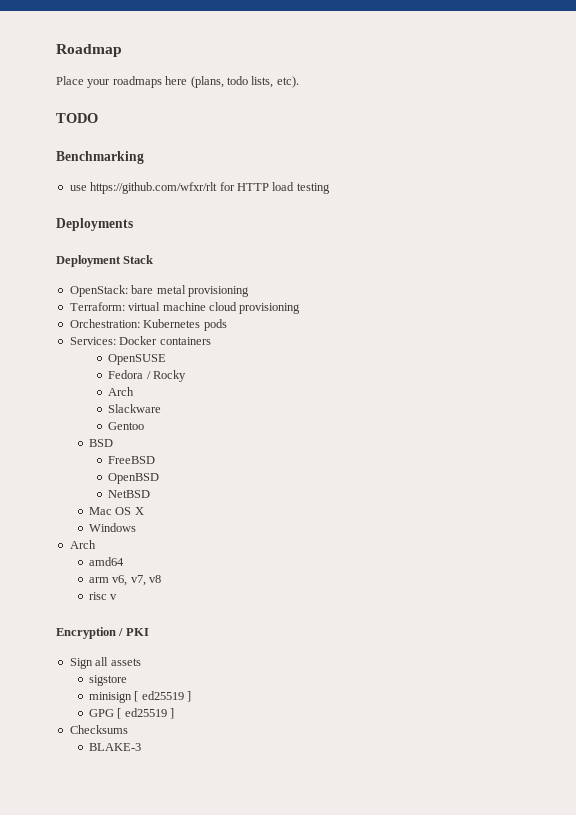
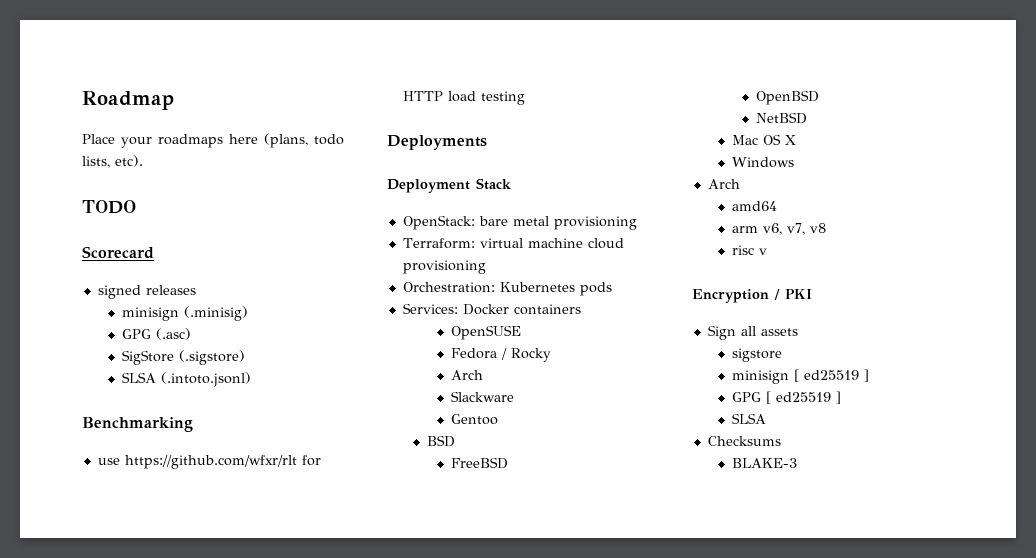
(98, 118) none -> [82,246,154,259] [97,285,196,299] [122,306,249,321] [122,328,192,340] [122,350,246,365] [122,372,252,387] // Scorecard // signed releases // minisign (.minisig) // GPG (.asc) // SigStore (.sigstore) // SLSA (.intoto.jsonl)
(175, 713) none -> [732,413,767,424] // SLSA

